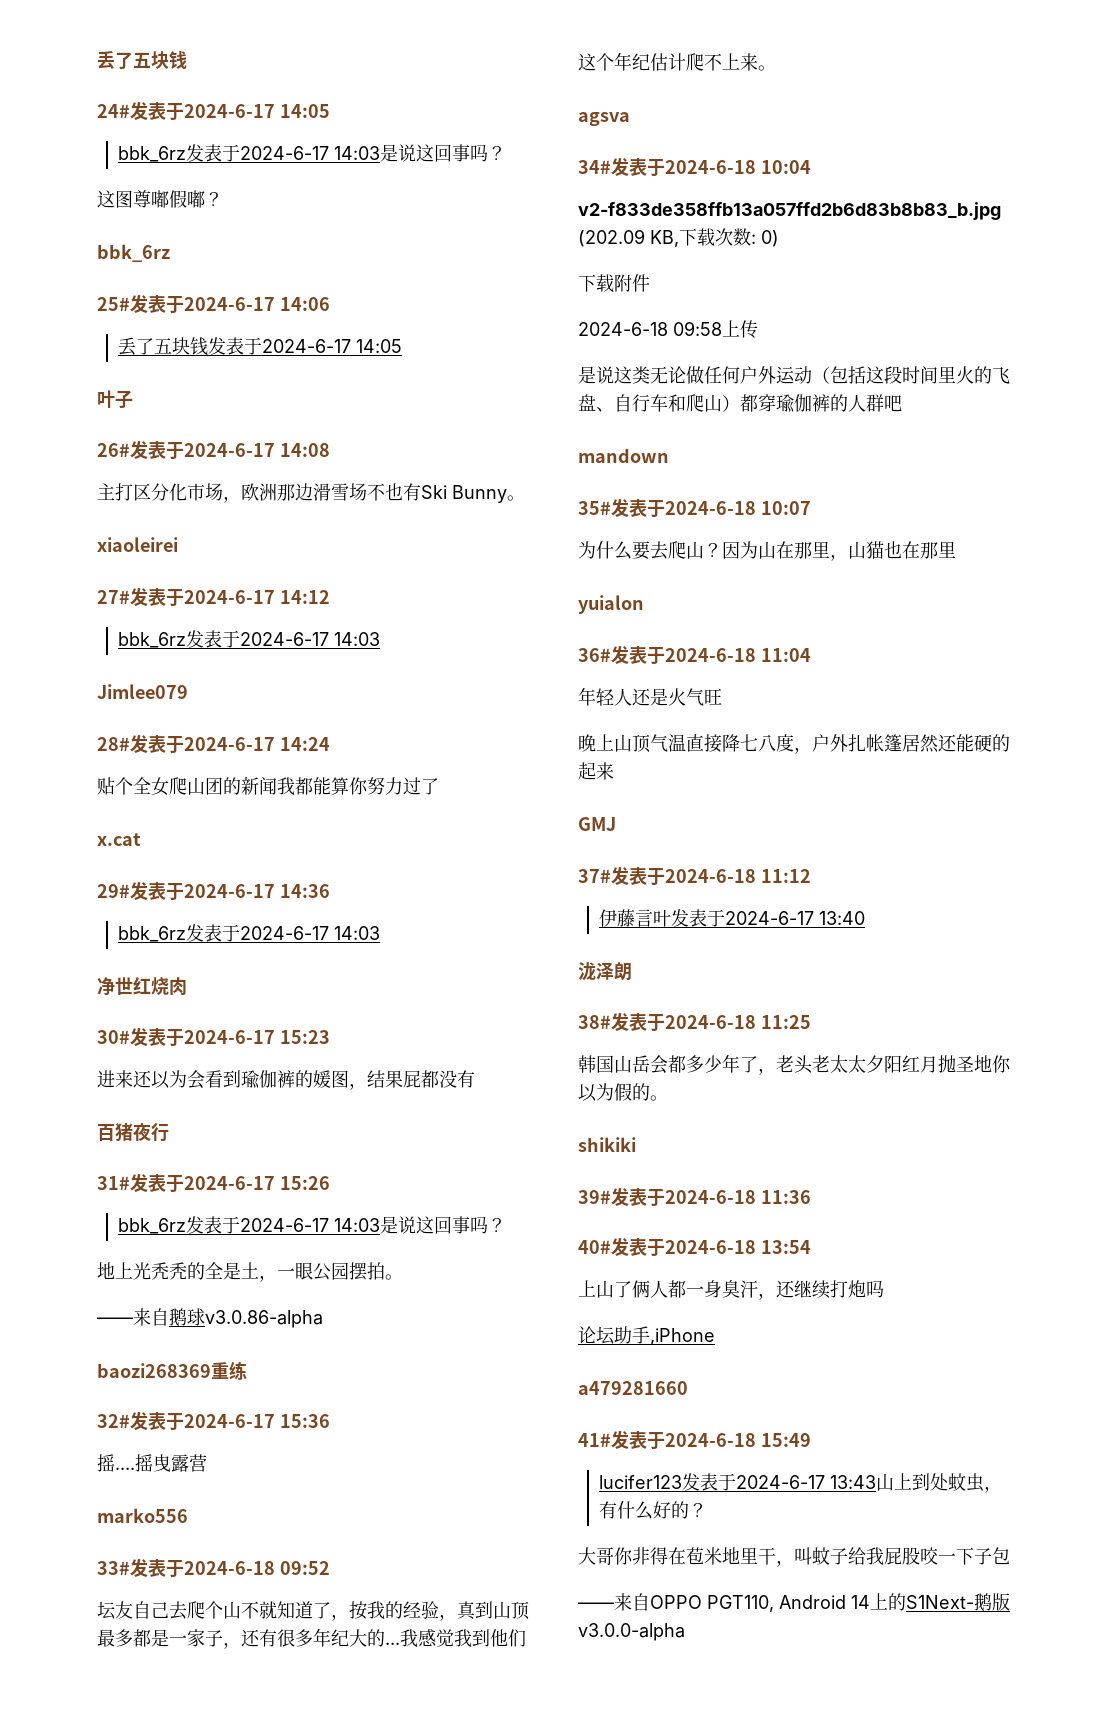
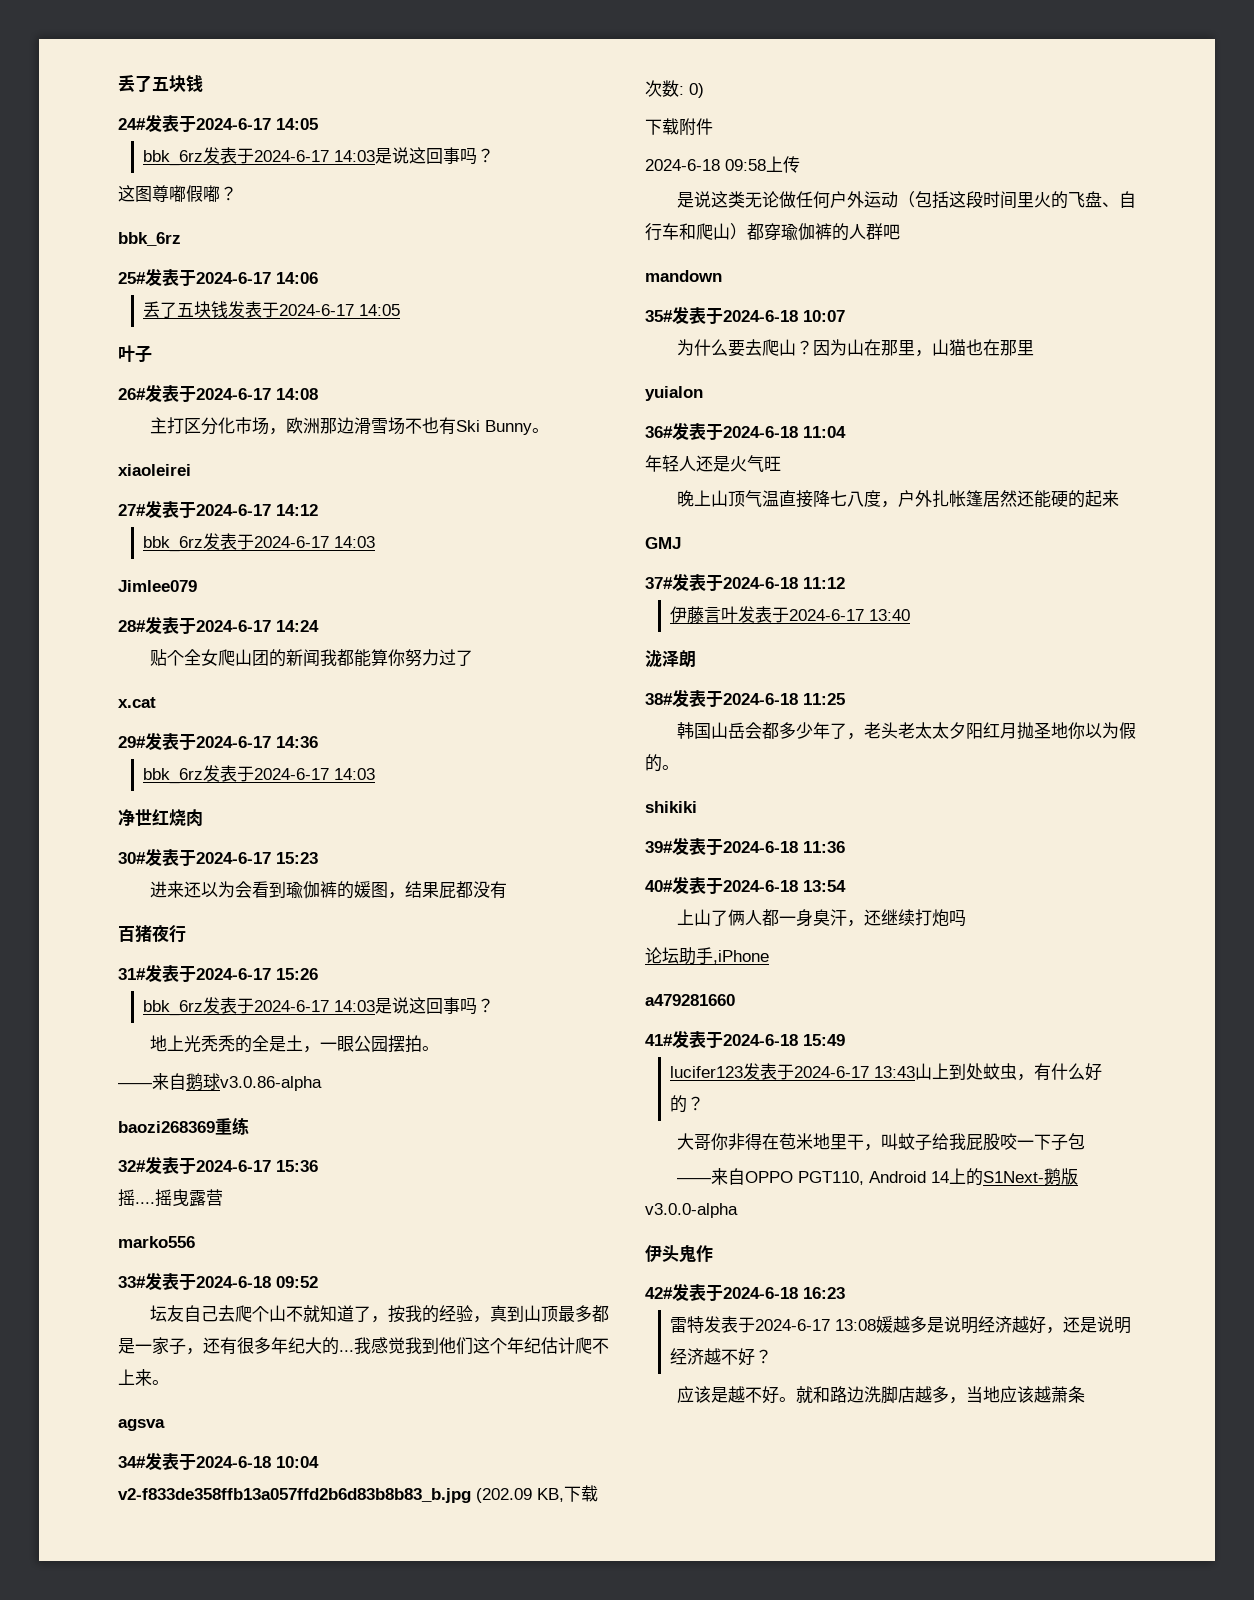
(685, 1632) none -> [645,1244,713,1263] [645,1283,845,1301] [670,1316,1132,1334] [670,1348,773,1366] [676,1386,1085,1404] // 伊头鬼作 // 42#发表于2024-6-18 16:23 // 雷特发表于2024-6-17 13:08媛越多是说明经济越好，还是说明经济越不好？ // 应该是越不好。就和路边洗脚店越多，当地应该越萧条

